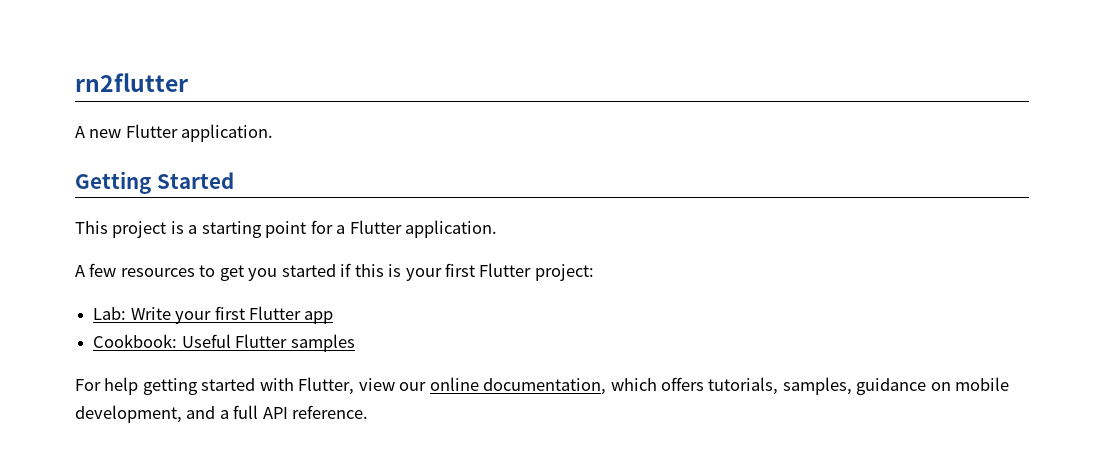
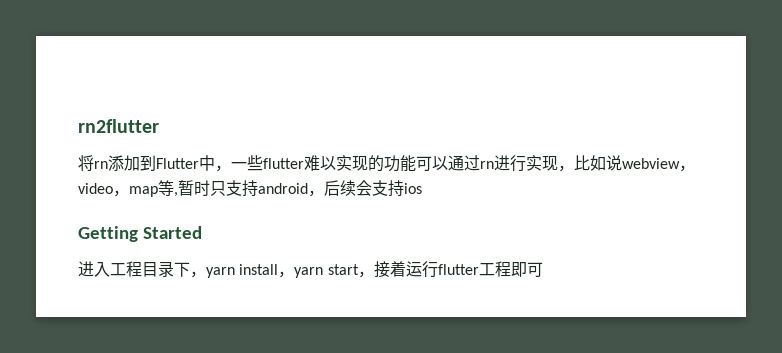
[75,124,274,142] [75,171,234,194] [75,220,498,238] [75,263,594,281] [93,306,334,324] [93,334,355,352] [75,377,1010,395] [75,405,369,423] A new Flutter application. // Getting Started // This project is a starting point for a Flutter application. // A few resources to get you started if this is your first Flutter project: // Lab: Write your first Flutter app // Cookbook: Useful Flutter samples // For help getting started with Flutter, view our online documentation, which offers tutorials, samples, guidance on mobile development, and a full API reference. -> [78,155,695,172] [78,180,422,197] [78,226,202,242] [78,261,543,278] 将rn添加到Flutter中，一些flutter难以实现的功能可以通过rn进行实现，比如说webview，video，map等,暂时只支持android，后续会支持ios // Getting Started // 进入工程目录下，yarn install，yarn start，接着运行flutter工程即可

